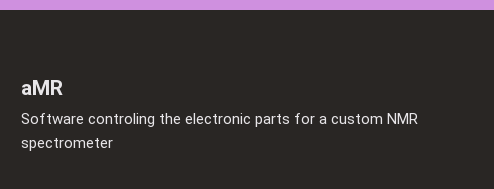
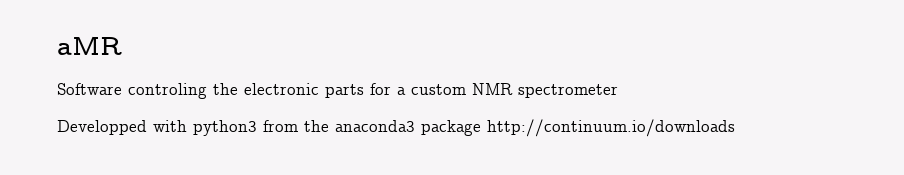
(113, 144) none -> [57,119,735,137] // Developped with python3 from the anaconda3 package http://continuum.io/downloads

